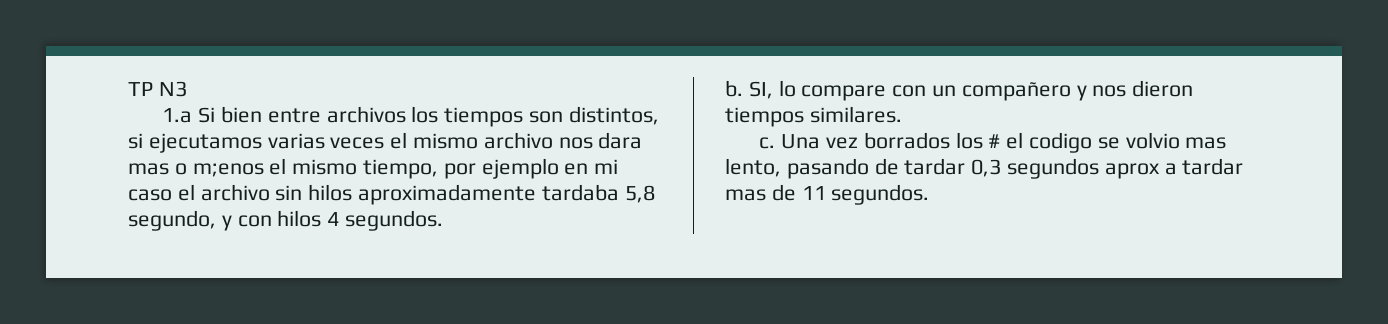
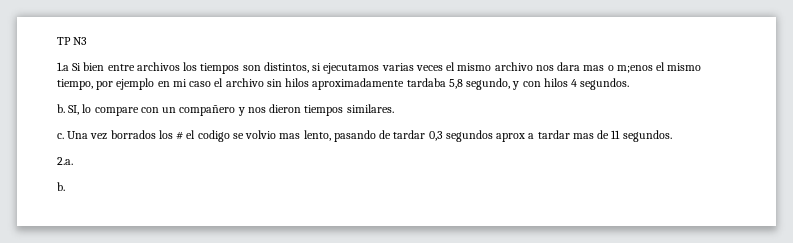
(930, 194) none -> [57,157,73,165] [57,182,65,191] // 2.a. // b.

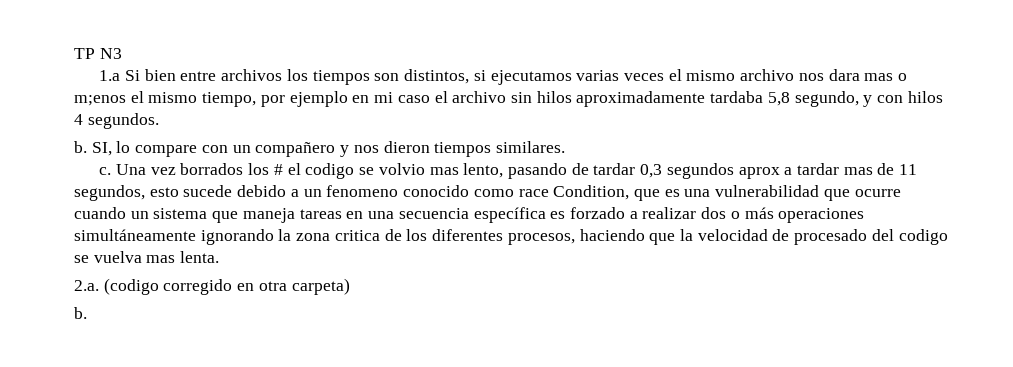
[622,130,672,142] [57,157,73,165] segundos. // 2.a. -> [74,185,901,201] [74,207,865,223] [74,229,948,245] [74,251,220,263] [74,278,350,295] segundos, esto sucede debido a un fenomeno conocido como race Condition, que es una vulnerabilidad que ocurre cuando un sistema que maneja tareas en una secuencia específica es forzado a realizar dos o más operaciones simultáneamente ignorando la zona critica de los diferentes procesos, haciendo que la velocidad de procesado del codigo se vuelva mas lenta. // 2.a. (codigo corregido en otra carpeta)

